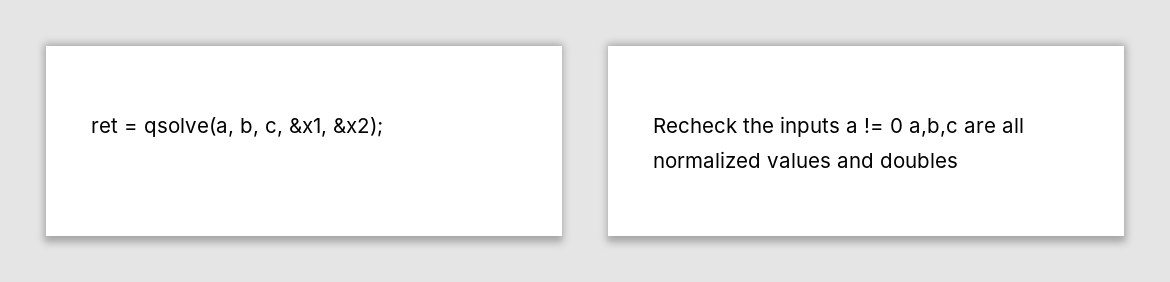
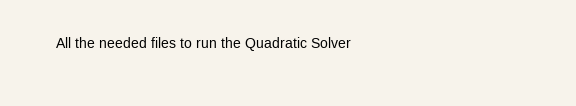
[91,117,383,137] [653,116,1024,137] [653,151,958,168] ret = qsolve(a, b, c, &x1, &x2); // Recheck the inputs a != 0 a,b,c are all normalized values and doubles -> [56,37,351,51] All the needed files to run the Quadratic Solver

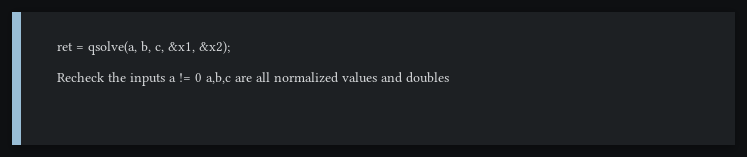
[56,37,351,51] All the needed files to run the Quadratic Solver -> [57,41,230,55] [57,72,449,86] ret = qsolve(a, b, c, &x1, &x2); // Recheck the inputs a != 0 a,b,c are all normalized values and doubles

